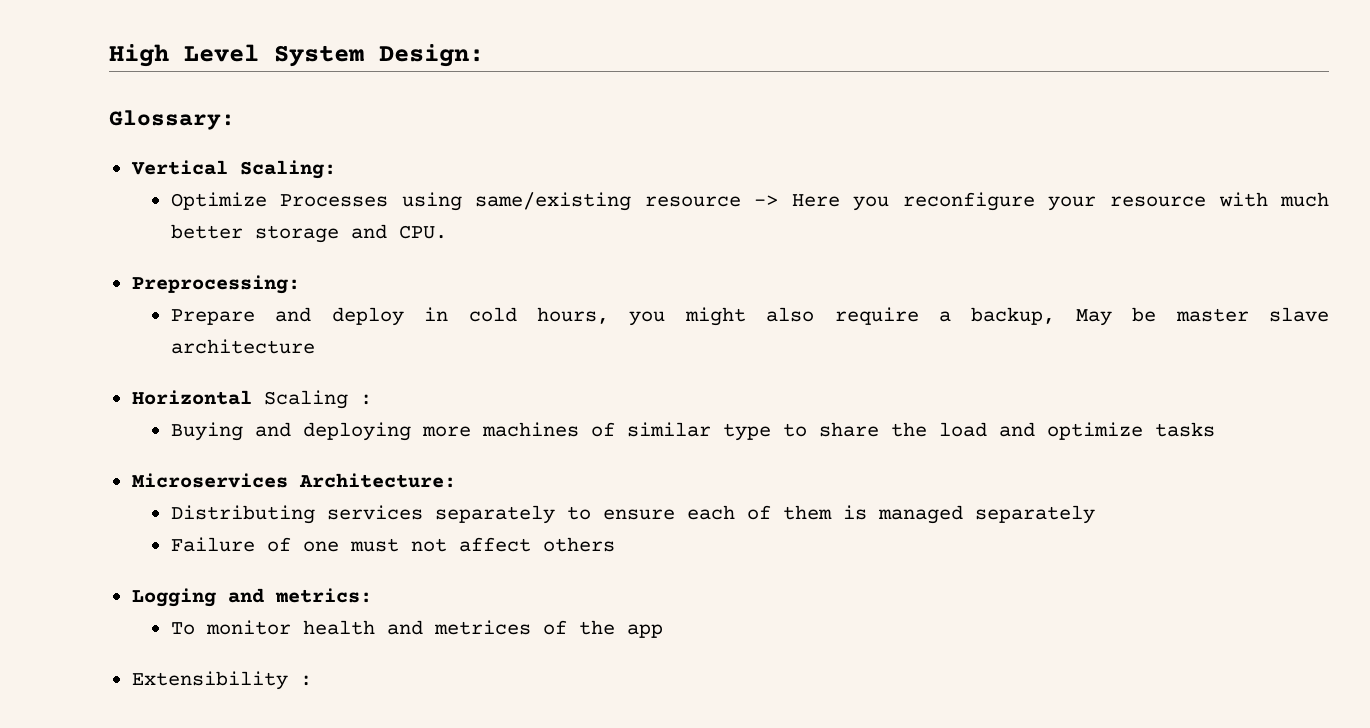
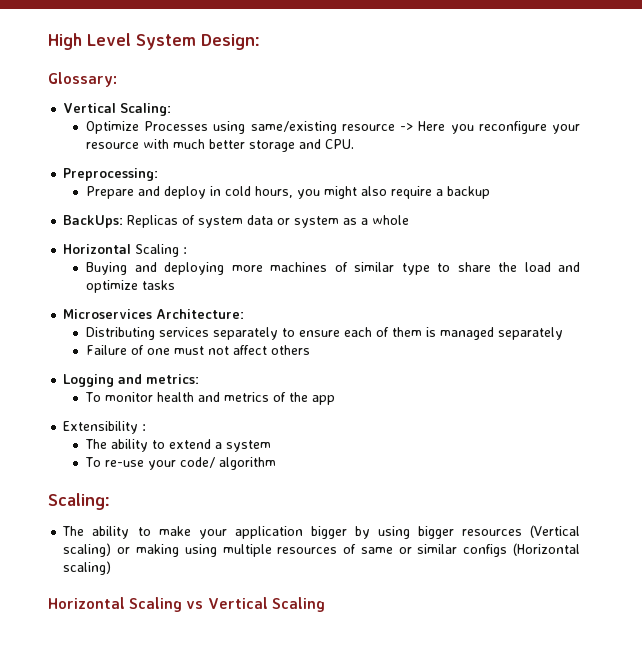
[971,307,1329,326] [170,339,315,354] backup, May be master slave architecture -> [446,186,490,199] [63,215,410,228] backup // BackUps: Replicas of system data or system as a whole
[433,620,531,635] metrices -> [223,392,269,402] metrics
(312, 680) none -> [84,439,271,452] [84,457,276,470] [48,493,110,510] [62,525,580,539] [63,543,581,557] [63,561,112,575] [48,597,325,612] // The ability to extend a system // To re-use your code/ algorithm // Scaling: // The ability to make your application bigger by using bigger resources (Vertical scaling) or making using multiple resources of same or similar configs (Horizontal scaling) // Horizontal Scaling vs Vertical Scaling

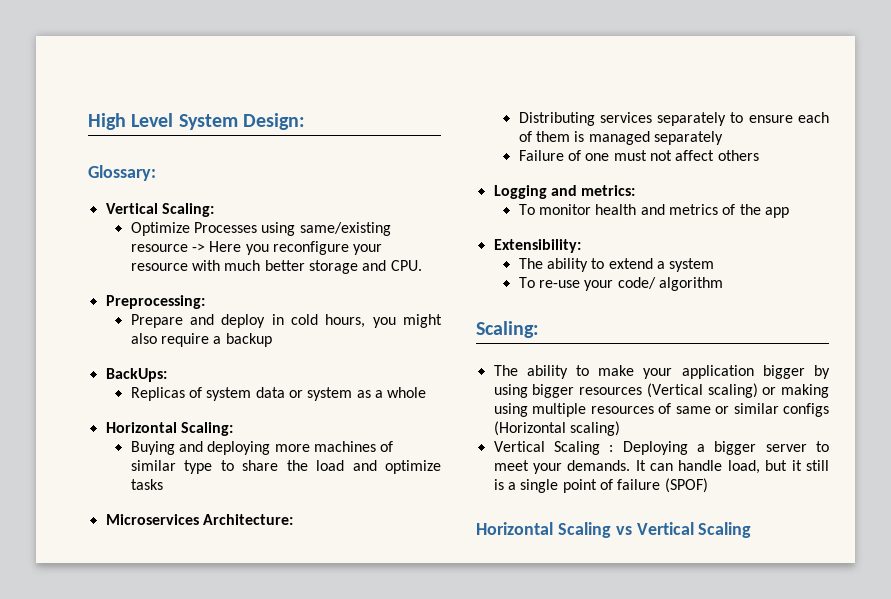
(124, 221) none -> (167, 375) //
[135,244,188,257] Scaling : -> [180,422,233,436] Scaling:
[63,421,147,434] Extensibility : -> [493,239,581,253] Extensibility:
(112, 568) none -> [493,441,829,455] [493,460,829,474] [493,478,708,493] // Vertical Scaling : Deploying a bigger server to meet your demands. It can handle load, but it still is a single point of failure (SPOF)

